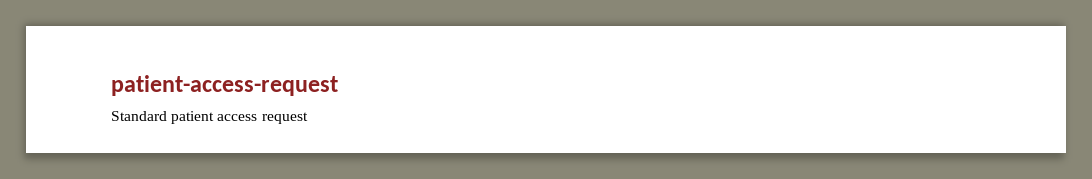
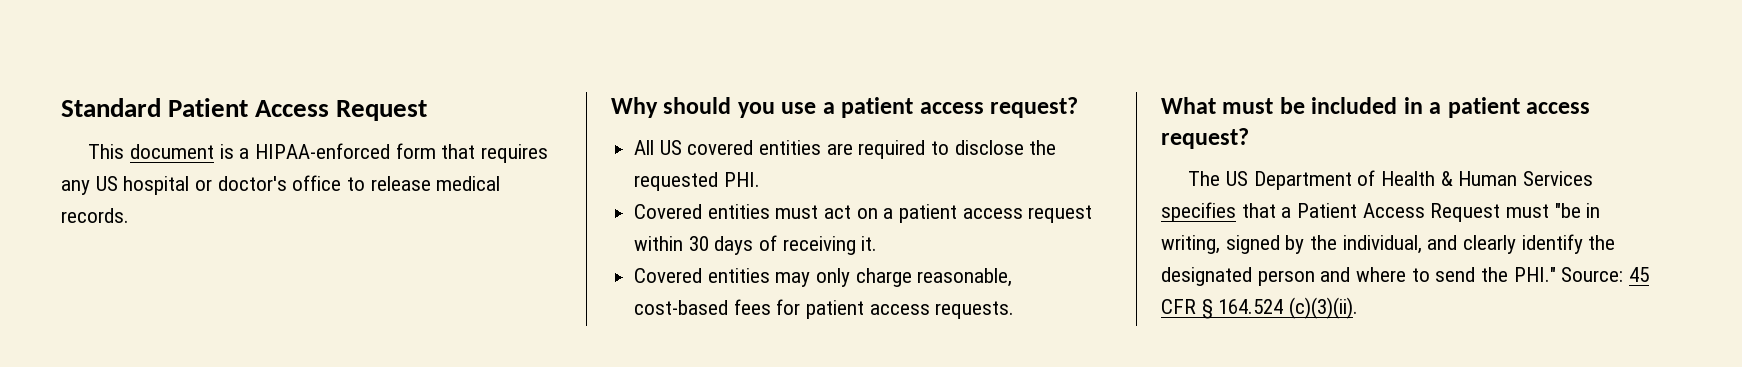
[111,75,338,96] [111,111,308,124] patient-access-request // Standard patient access request -> [61,98,428,121] [88,143,549,163] [61,175,501,195] [61,208,129,223] [611,97,1079,118] [634,140,1057,159] [634,172,760,191] [634,204,1093,223] [634,235,878,255] [634,268,1013,287] [634,299,1015,319] [1161,97,1591,118] [1161,128,1249,149] [1188,170,1594,190] [1161,202,1601,222] [1161,234,1616,254] [1161,267,1650,286] [1161,297,1359,319] Standard Patient Access Request // This document is a HIPAA-enforced form that requires any US hospital or doctor's office to release medical records. // Why should you use a patient access request? // All US covered entities are required to disclose the requested PHI. // Covered entities must act on a patient access request within 30 days of receiving it. // Covered entities may only charge reasonable, cost-based fees for patient access requests. // What must be included in a patient access request? // The US Department of Health & Human Services specifies that a Patient Access Request must "be in writing, signed by the individual, and clearly identify the designated person and where to send the PHI." Source: 45 CFR § 164.524 (c)(3)(ii).

